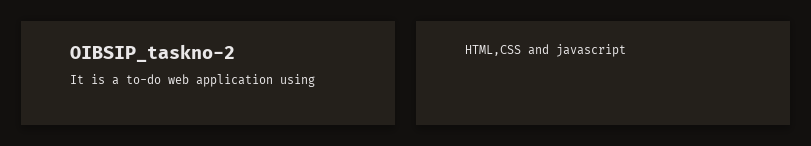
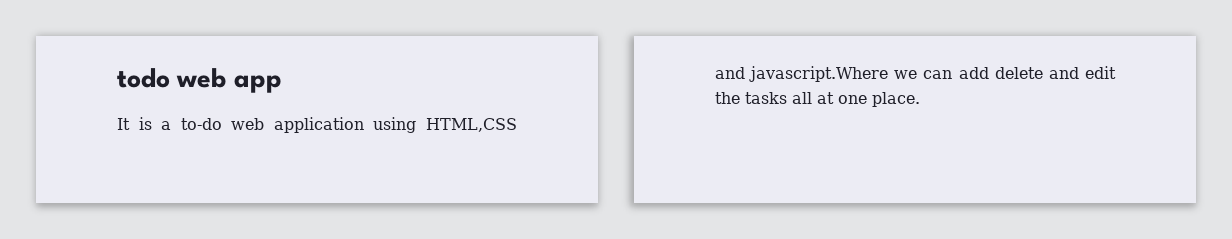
[70,44,235,62] OIBSIP_taskno-2 -> [117,68,282,93] todo web app
[556,44,626,57] javascript -> [749,66,1116,82] [715,92,920,107] javascript.Where we can add delete and edit the tasks all at one place.

